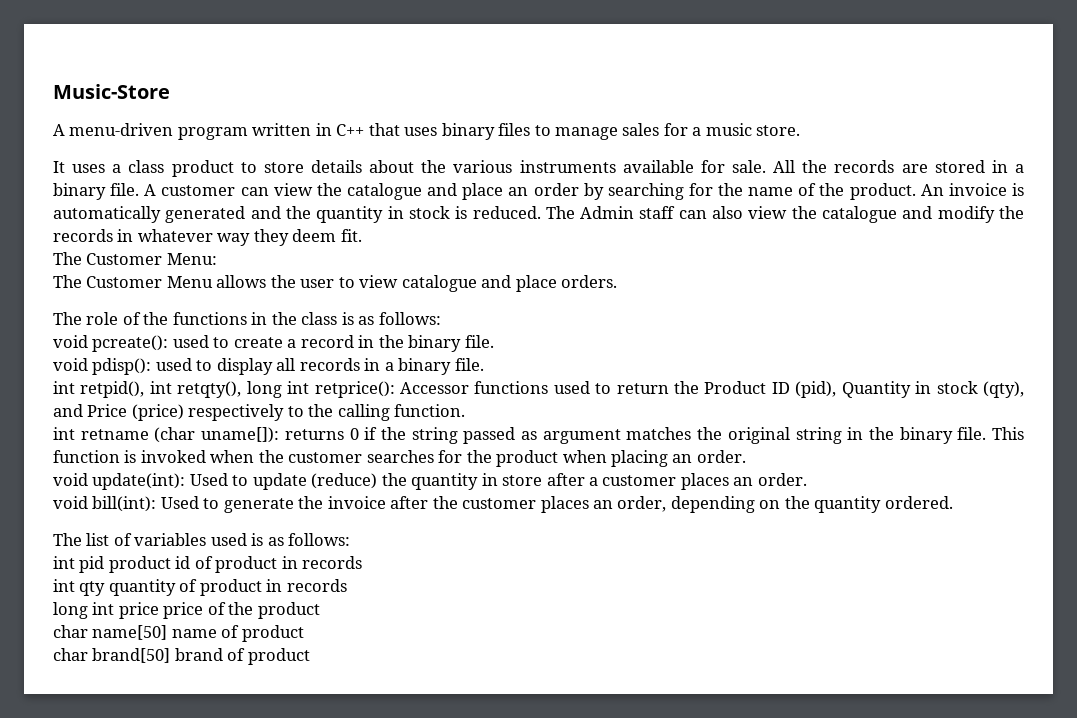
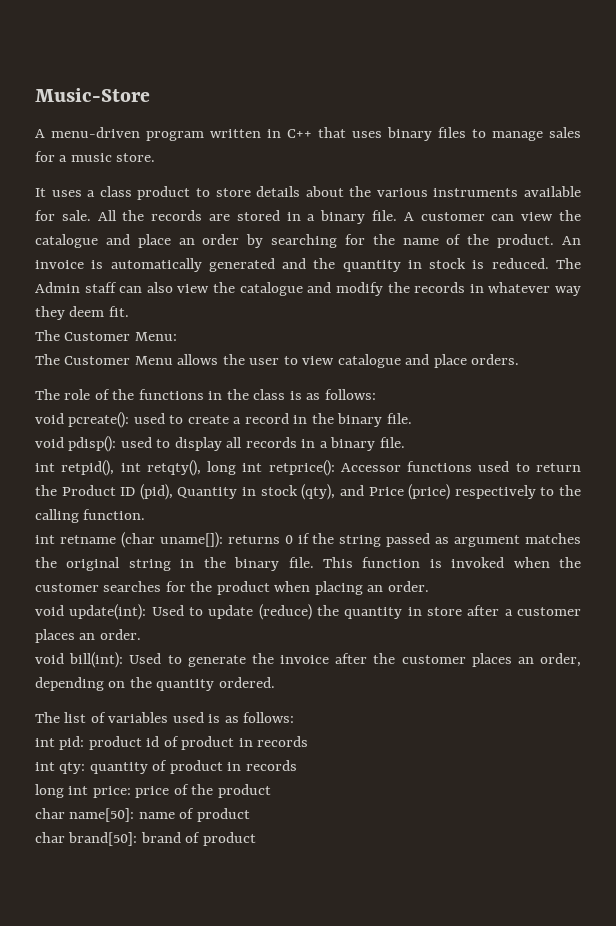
[79,556,105,573] pid -> [59,736,85,750] pid:
[79,581,106,596] qty -> [59,762,86,774] qty:
[118,602,159,619] price -> [92,786,131,798] price:
[92,625,168,640] name[50] -> [69,808,135,822] name[50]:
[92,648,171,663] brand[50] -> [68,832,138,846] brand[50]:

